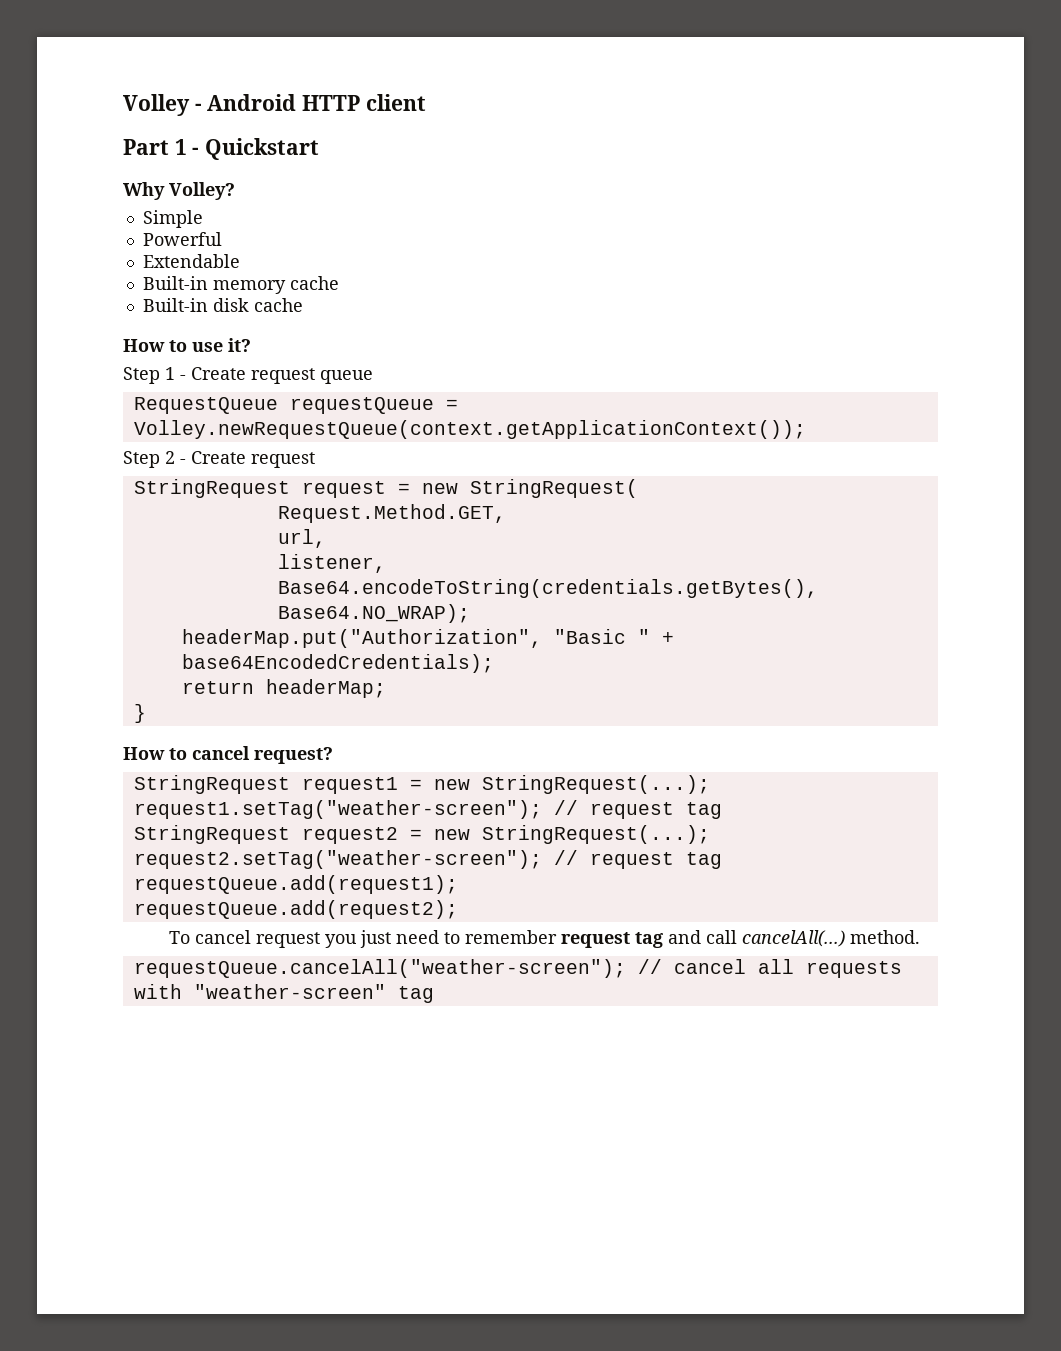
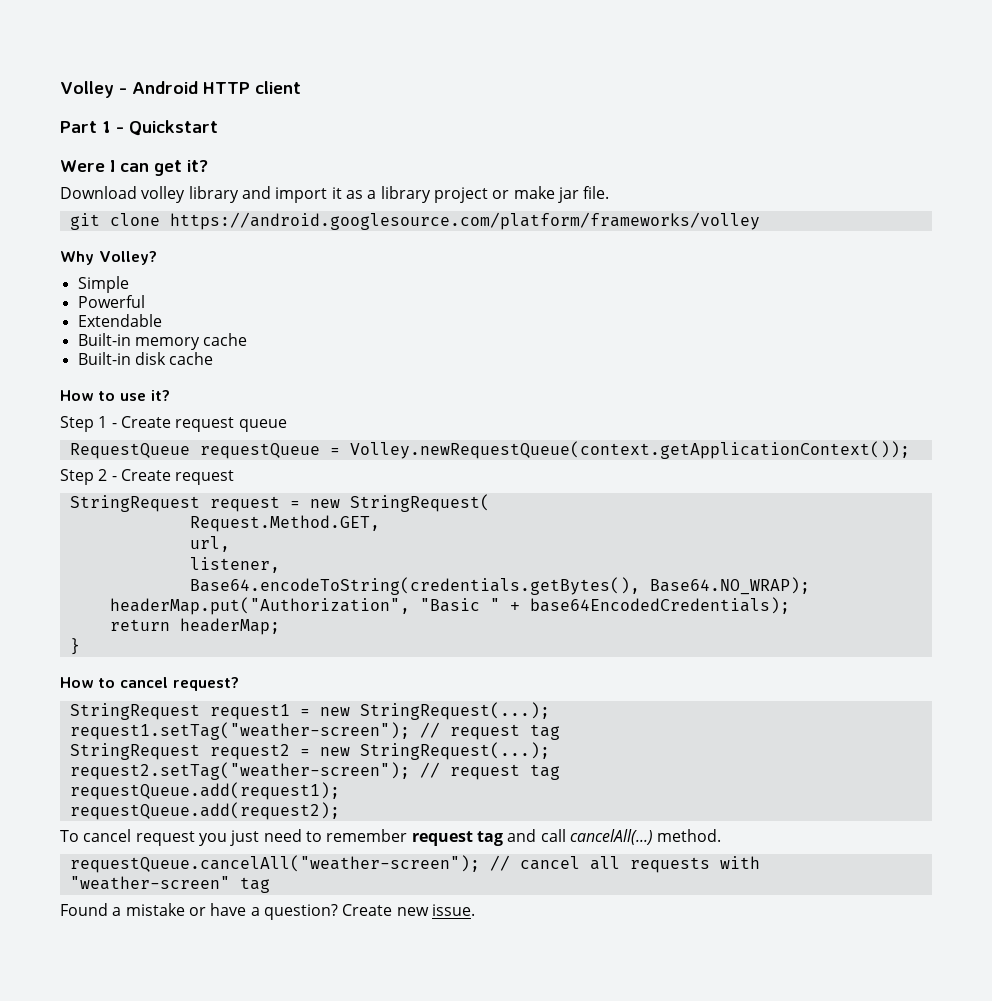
(320, 149) none -> [60,160,208,176] [60,186,610,203] [69,212,760,230] // Were I can get it? // Download volley library and import it as a library project or make jar file. // git clone https://android.googlesource.com/platform/frameworks/volley
(434, 994) none -> [60,903,475,920] // Found a mistake or have a question? Create new issue.

